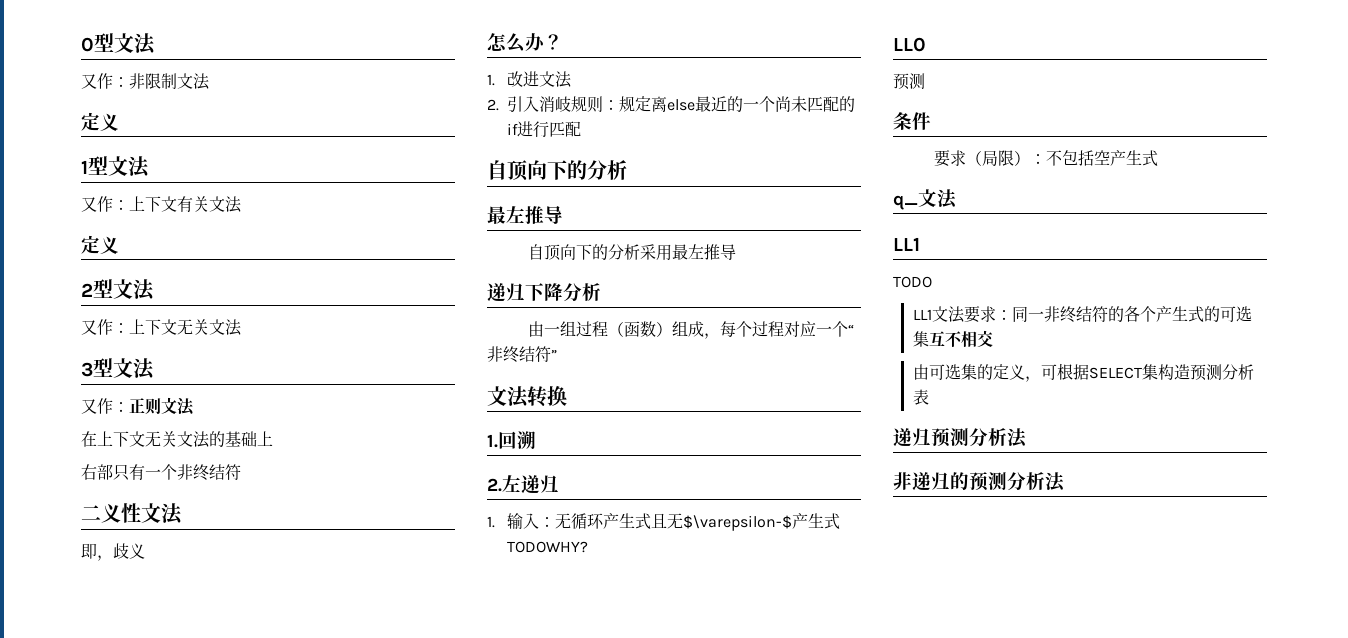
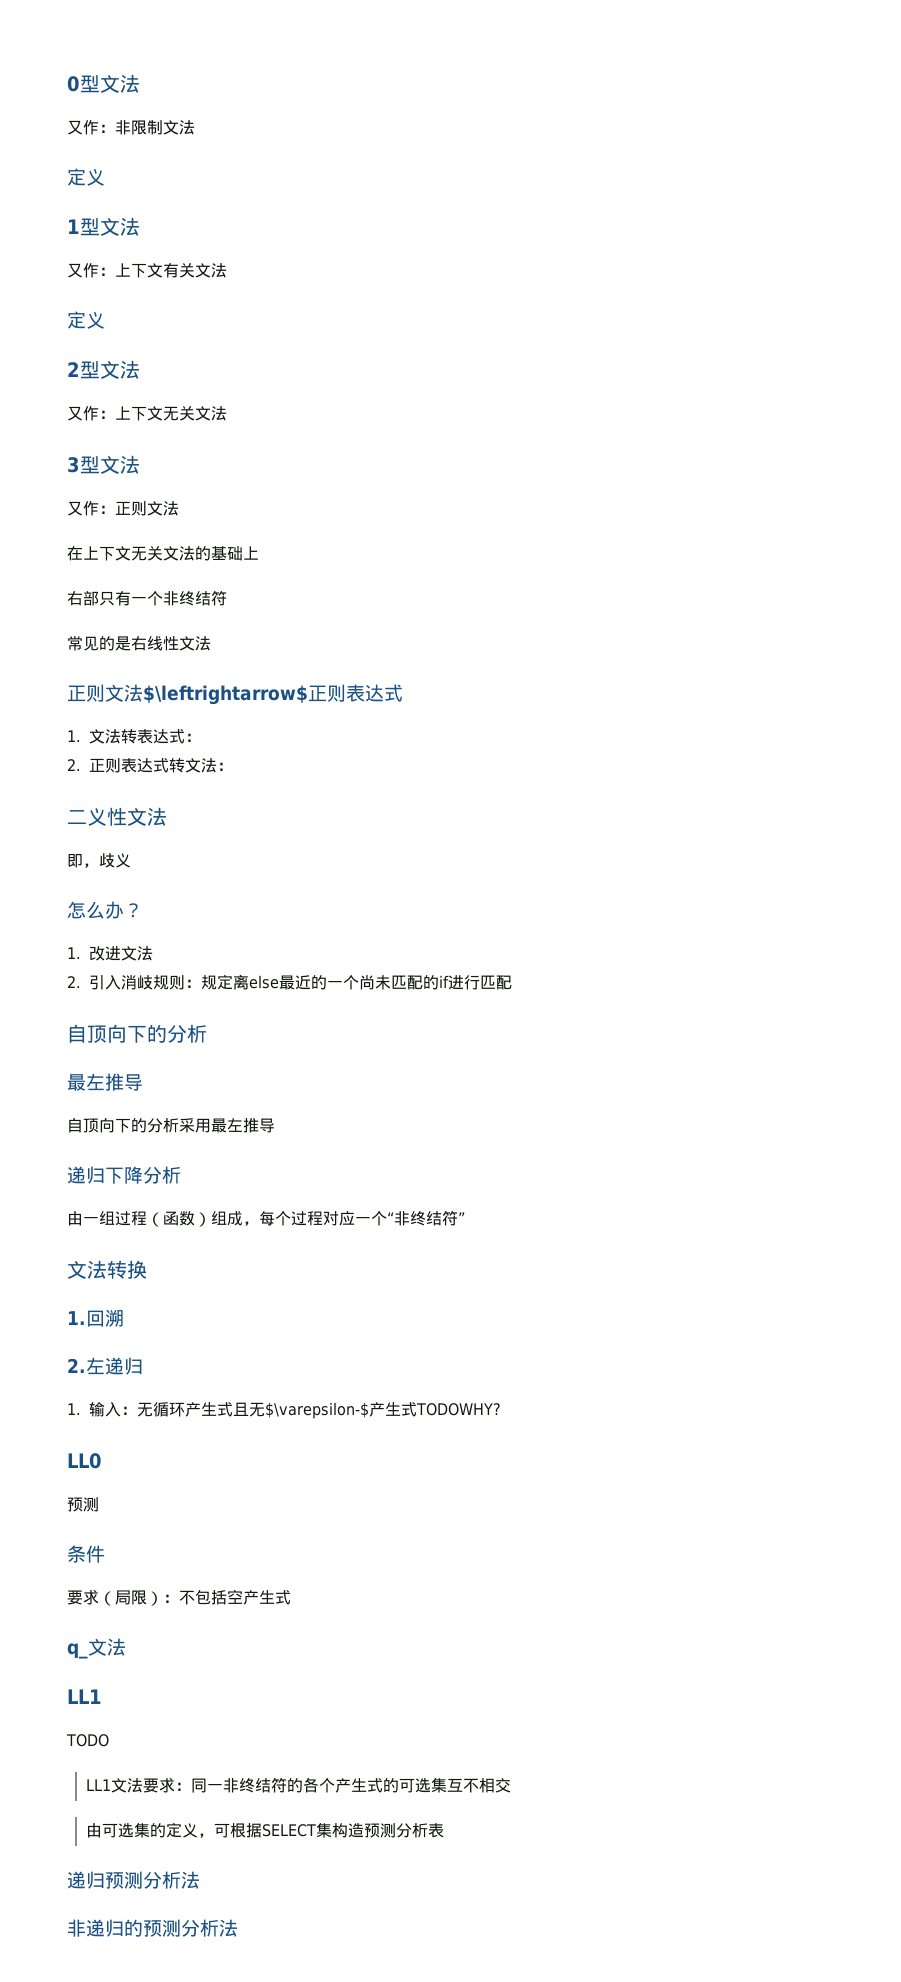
(241, 472) none -> [67,636,211,651] [67,684,403,705] [67,729,201,744] [67,758,233,773] // 常见的是右线性文法 // 正则文法$\leftrightarrow$正则表达式 // 1.文法转表达式： // 2.正则表达式转文法：

